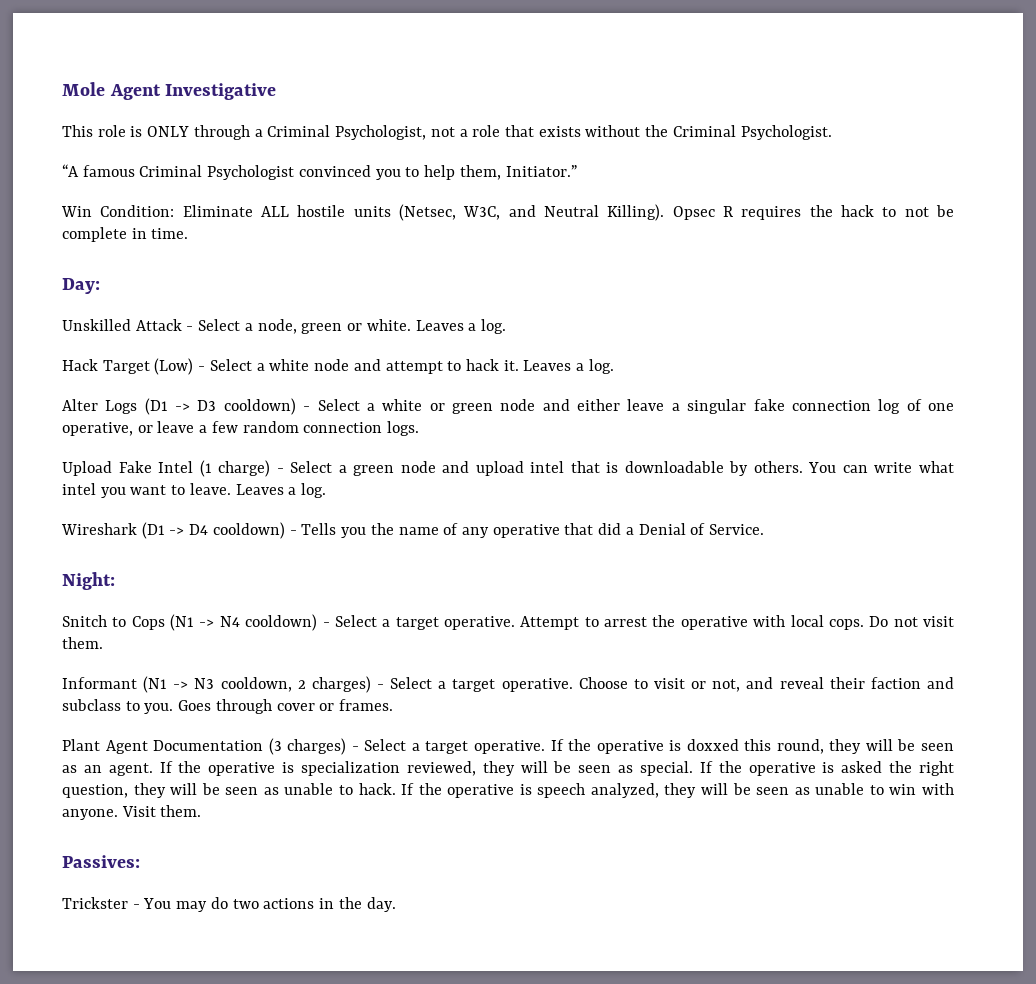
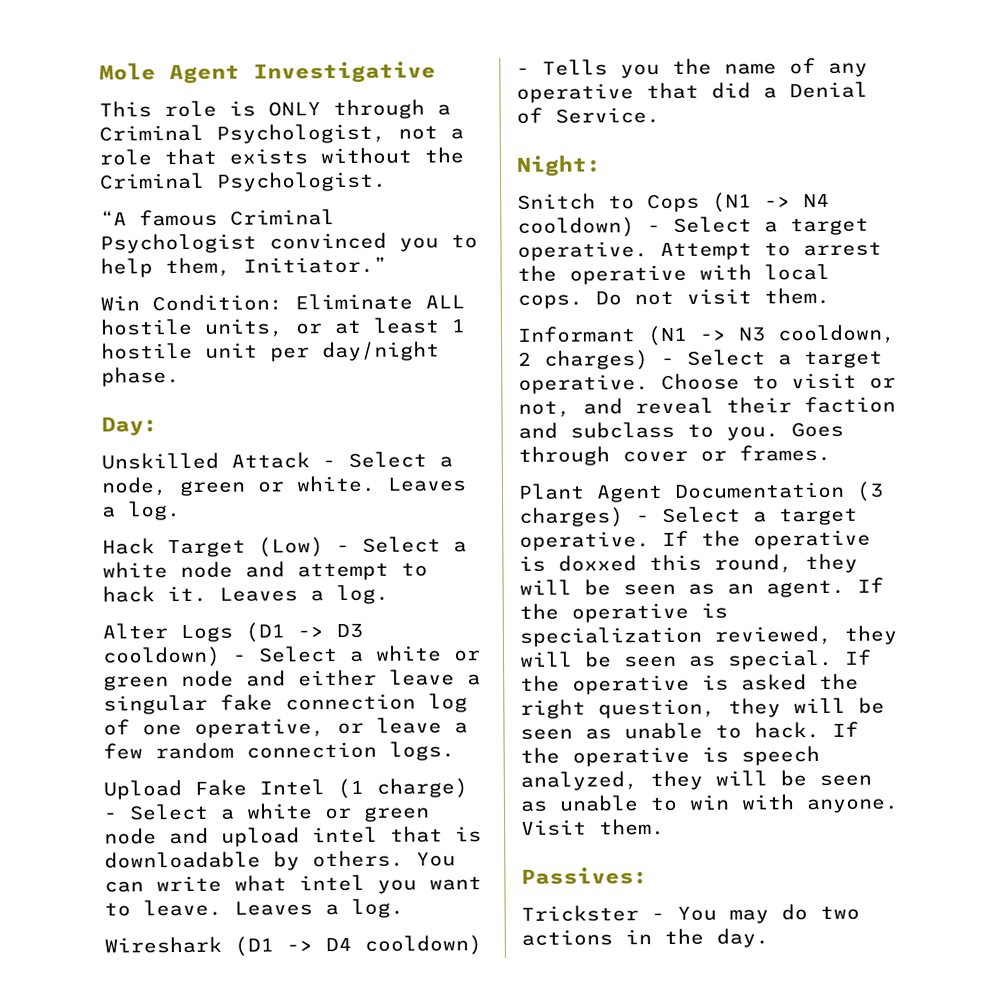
[353,204,955,221] [62,227,189,242] units (Netsec, W3C, and Neutral Killing). Opsec R requires the hack to not be complete in time. -> [204,317,465,338] [101,341,440,362] [101,367,180,387] units, or at least 1 hostile unit per day/night phase.
(347, 469) none -> [246,803,352,820] white or

